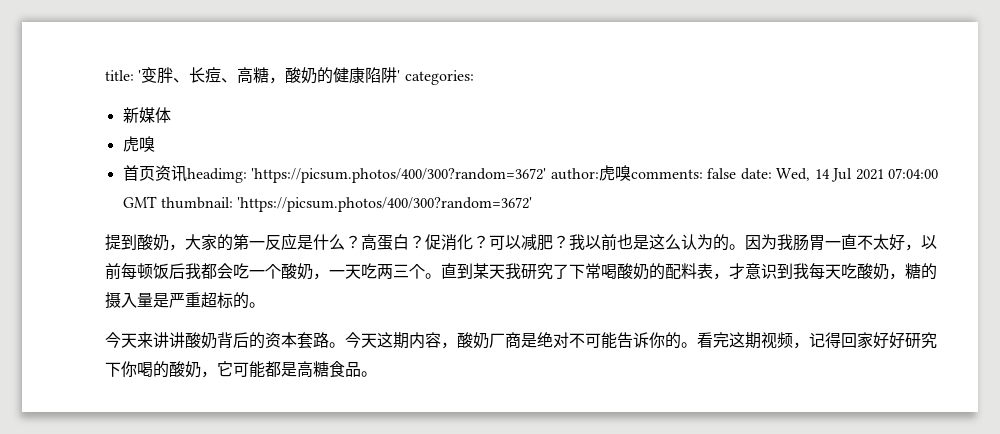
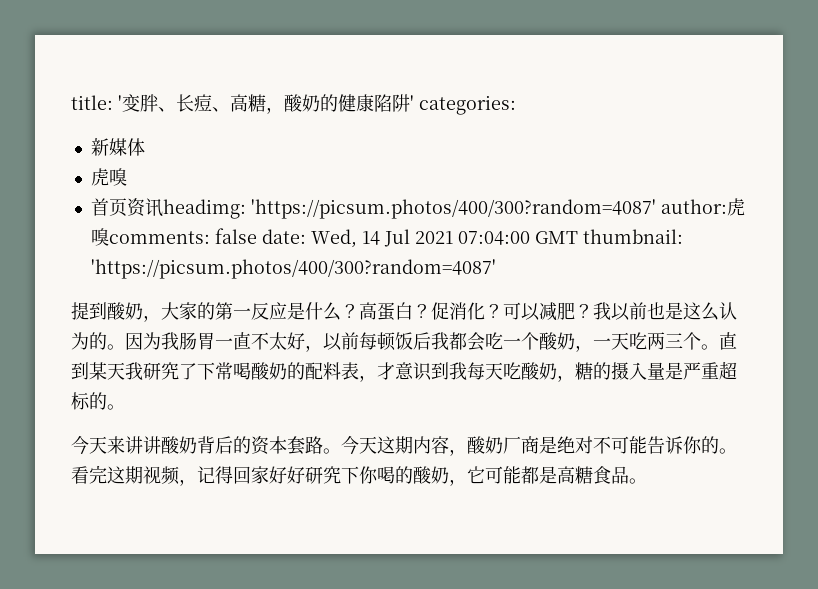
[251,168,547,183] 'https://picsum.photos/400/300?random=3672' -> [250,199,656,219] 'https://picsum.photos/400/300?random=4087'
[237,197,533,212] 'https://picsum.photos/400/300?random=3672' -> [90,259,496,279] 'https://picsum.photos/400/300?random=4087'

